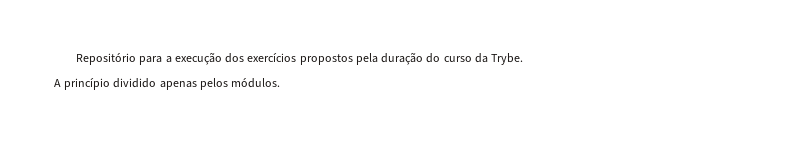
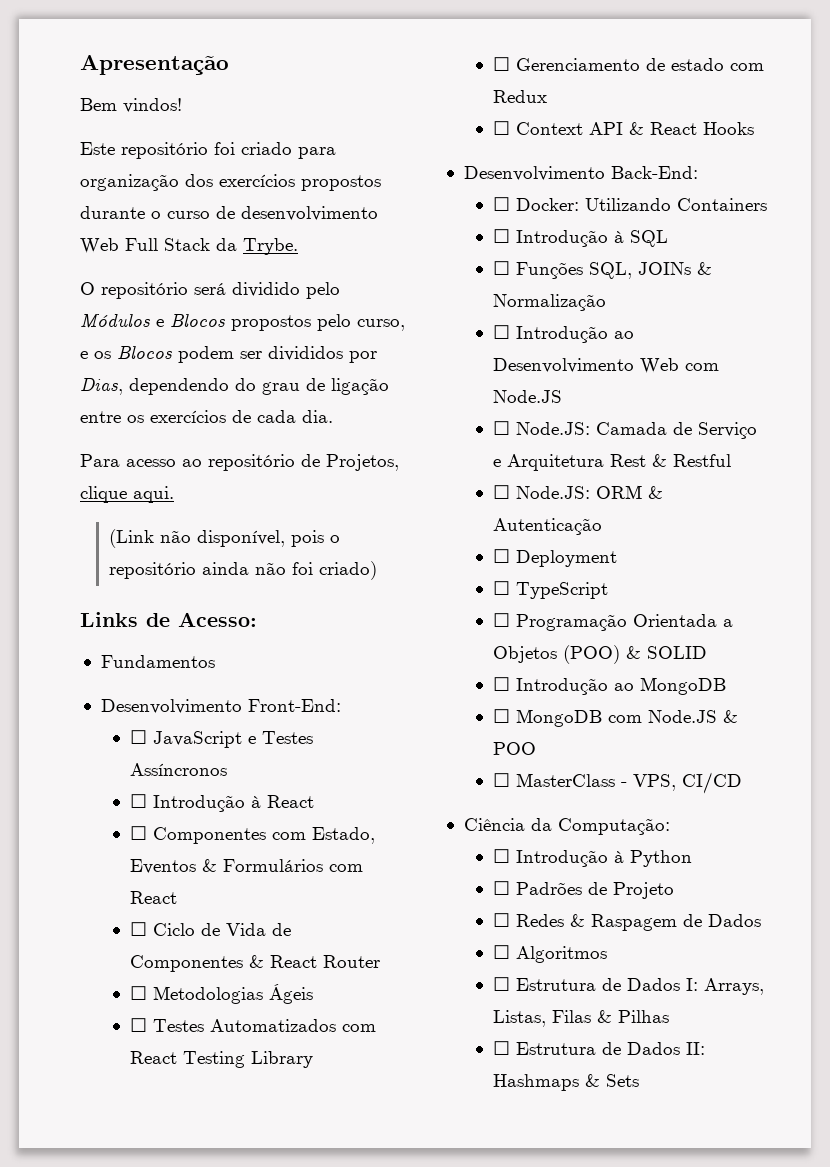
[76,52,524,65] [54,78,281,90] Repositório para a execução dos exercícios propostos pela duração do curso da Trybe. // A princípio dividido apenas pelos módulos. -> [80,55,229,75] [80,98,182,113] [80,142,336,159] [80,174,381,191] [80,206,378,221] [80,238,298,255] [80,282,340,299] [80,313,405,331] [80,346,377,363] [80,378,389,395] [80,410,333,423] [80,454,399,471] [80,486,174,503] [109,529,341,548] [109,561,378,580] [80,612,257,627] [100,655,215,668] [100,699,341,714] [130,730,314,748] [130,763,228,776] [130,794,315,812] [130,826,376,844] [130,859,364,874] [130,891,178,904] [130,922,292,936] [130,955,381,972] [130,984,314,1004] [130,1018,377,1032] [130,1051,314,1068] [493,57,765,71] [493,90,548,103] [493,121,755,135] [463,166,698,181] [493,197,768,211] [493,229,669,247] [493,261,713,279] [493,294,607,311] [493,325,635,343] [493,358,720,374] [493,390,563,403] [493,421,758,439] [493,454,732,471] [493,485,664,499] [493,518,603,535] [493,549,618,567] [493,581,609,599] [493,613,734,631] [493,645,708,664] [493,677,727,695] [493,709,739,727] [493,742,537,755] [493,772,743,794] [463,818,670,835] [493,849,693,867] [493,881,675,899] [493,913,762,931] [493,945,608,963] [493,977,765,995] [493,1010,670,1027] [493,1041,706,1055] [493,1074,640,1091] Apresentação // Bem vindos! // Este repositório foi criado para organização dos exercícios propostos durante o curso de desenvolvimento Web Full Stack da Trybe. // O repositório será dividido pelo Módulos e Blocos propostos pelo curso, e os Blocos podem ser divididos por Dias, dependendo do grau de ligação entre os exercícios de cada dia. // Para acesso ao repositório de Projetos, clique aqui. // (Link não disponível, pois o repositório ainda não foi criado) // Links de Acesso: // Fundamentos // Desenvolvimento Front-End: // ☐ JavaScript e Testes Assíncronos // ☐ Introdução à React // ☐ Componentes com Estado, Eventos & Formulários com React // ☐ Ciclo de Vida de Componentes & React Router // ☐ Metodologias Ágeis // ☐ Testes Automatizados com React Testing Library // ☐ Gerenciamento de estado com Redux // ☐ Context API & React Hooks // Desenvolvimento Back-End: // ☐ Docker: Utilizando Containers // ☐ Introdução à SQL // ☐ Funções SQL, JOINs & Normalização // ☐ Introdução ao Desenvolvimento Web com Node.JS // ☐ Node.JS: Camada de Serviço e Arquitetura Rest & Restful // ☐ Node.JS: ORM & Autenticação // ☐ Deployment // ☐ TypeScript // ☐ Programação Orientada a Objetos (POO) & SOLID // ☐ Introdução ao MongoDB // ☐ MongoDB com Node.JS & POO // ☐ MasterClass - VPS, CI/CD // Ciência da Computação: // ☐ Introdução à Python // ☐ Padrões de Projeto // ☐ Redes & Raspagem de Dados // ☐ Algoritmos // ☐ Estrutura de Dados I: Arrays, Listas, Filas & Pilhas // ☐ Estrutura de Dados II: Hashmaps & Sets

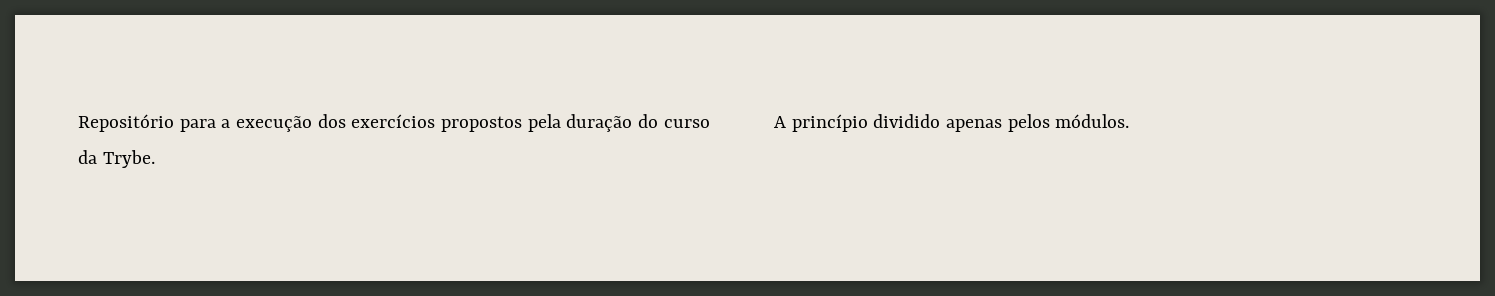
[80,55,229,75] [80,98,182,113] [80,142,336,159] [80,174,381,191] [80,206,378,221] [80,238,298,255] [80,282,340,299] [80,313,405,331] [80,346,377,363] [80,378,389,395] [80,410,333,423] [80,454,399,471] [80,486,174,503] [109,529,341,548] [109,561,378,580] [80,612,257,627] [100,655,215,668] [100,699,341,714] [130,730,314,748] [130,763,228,776] [130,794,315,812] [130,826,376,844] [130,859,364,874] [130,891,178,904] [130,922,292,936] [130,955,381,972] [130,984,314,1004] [130,1018,377,1032] [130,1051,314,1068] [493,57,765,71] [493,90,548,103] [493,121,755,135] [463,166,698,181] [493,197,768,211] [493,229,669,247] [493,261,713,279] [493,294,607,311] [493,325,635,343] [493,358,720,374] [493,390,563,403] [493,421,758,439] [493,454,732,471] [493,485,664,499] [493,518,603,535] [493,549,618,567] [493,581,609,599] [493,613,734,631] [493,645,708,664] [493,677,727,695] [493,709,739,727] [493,742,537,755] [493,772,743,794] [463,818,670,835] [493,849,693,867] [493,881,675,899] [493,913,762,931] [493,945,608,963] [493,977,765,995] [493,1010,670,1027] [493,1041,706,1055] [493,1074,640,1091] Apresentação // Bem vindos! // Este repositório foi criado para organização dos exercícios propostos durante o curso de desenvolvimento Web Full Stack da Trybe. // O repositório será dividido pelo Módulos e Blocos propostos pelo curso, e os Blocos podem ser divididos por Dias, dependendo do grau de ligação entre os exercícios de cada dia. // Para acesso ao repositório de Projetos, clique aqui. // (Link não disponível, pois o repositório ainda não foi criado) // Links de Acesso: // Fundamentos // Desenvolvimento Front-End: // ☐ JavaScript e Testes Assíncronos // ☐ Introdução à React // ☐ Componentes com Estado, Eventos & Formulários com React // ☐ Ciclo de Vida de Componentes & React Router // ☐ Metodologias Ágeis // ☐ Testes Automatizados com React Testing Library // ☐ Gerenciamento de estado com Redux // ☐ Context API & React Hooks // Desenvolvimento Back-End: // ☐ Docker: Utilizando Containers // ☐ Introdução à SQL // ☐ Funções SQL, JOINs & Normalização // ☐ Introdução ao Desenvolvimento Web com Node.JS // ☐ Node.JS: Camada de Serviço e Arquitetura Rest & Restful // ☐ Node.JS: ORM & Autenticação // ☐ Deployment // ☐ TypeScript // ☐ Programação Orientada a Objetos (POO) & SOLID // ☐ Introdução ao MongoDB // ☐ MongoDB com Node.JS & POO // ☐ MasterClass - VPS, CI/CD // Ciência da Computação: // ☐ Introdução à Python // ☐ Padrões de Projeto // ☐ Redes & Raspagem de Dados // ☐ Algoritmos // ☐ Estrutura de Dados I: Arrays, Listas, Filas & Pilhas // ☐ Estrutura de Dados II: Hashmaps & Sets -> [78,114,710,132] [78,150,155,168] [774,114,1130,132] Repositório para a execução dos exercícios propostos pela duração do curso da Trybe. // A princípio dividido apenas pelos módulos.

